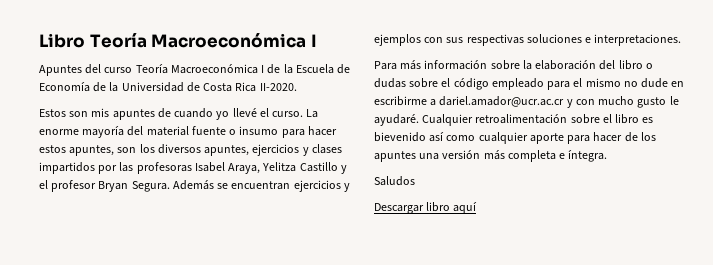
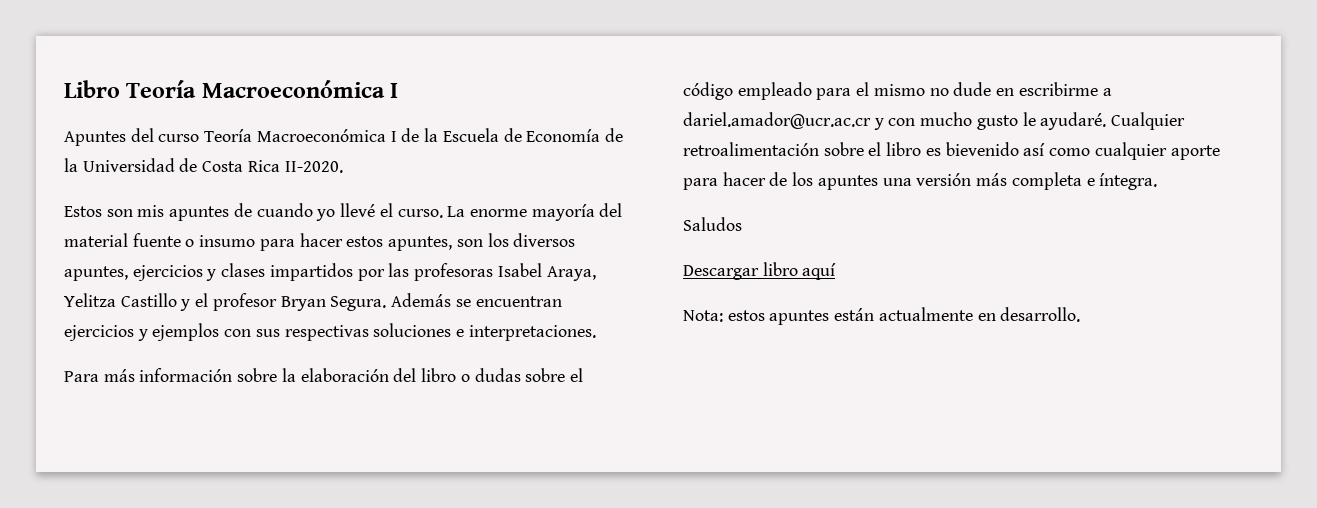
(478, 208) none -> [683,307,1081,325] // Nota: estos apuntes están actualmente en desarrollo.

